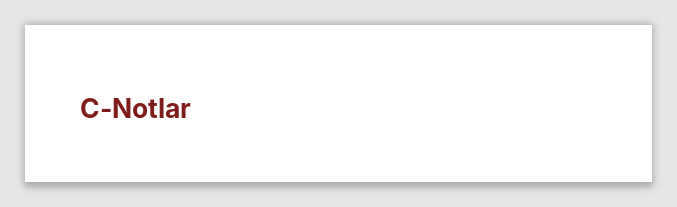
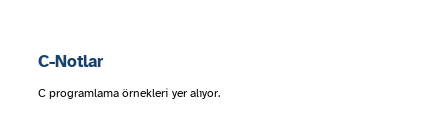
(191, 108) none -> [38,88,220,99] // C programlama örnekleri yer alıyor.

